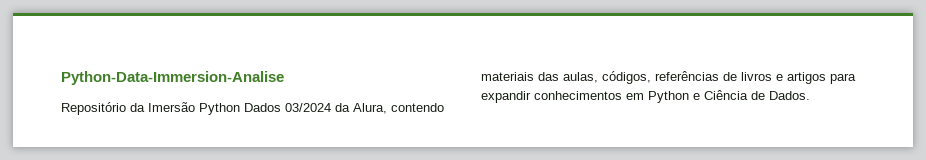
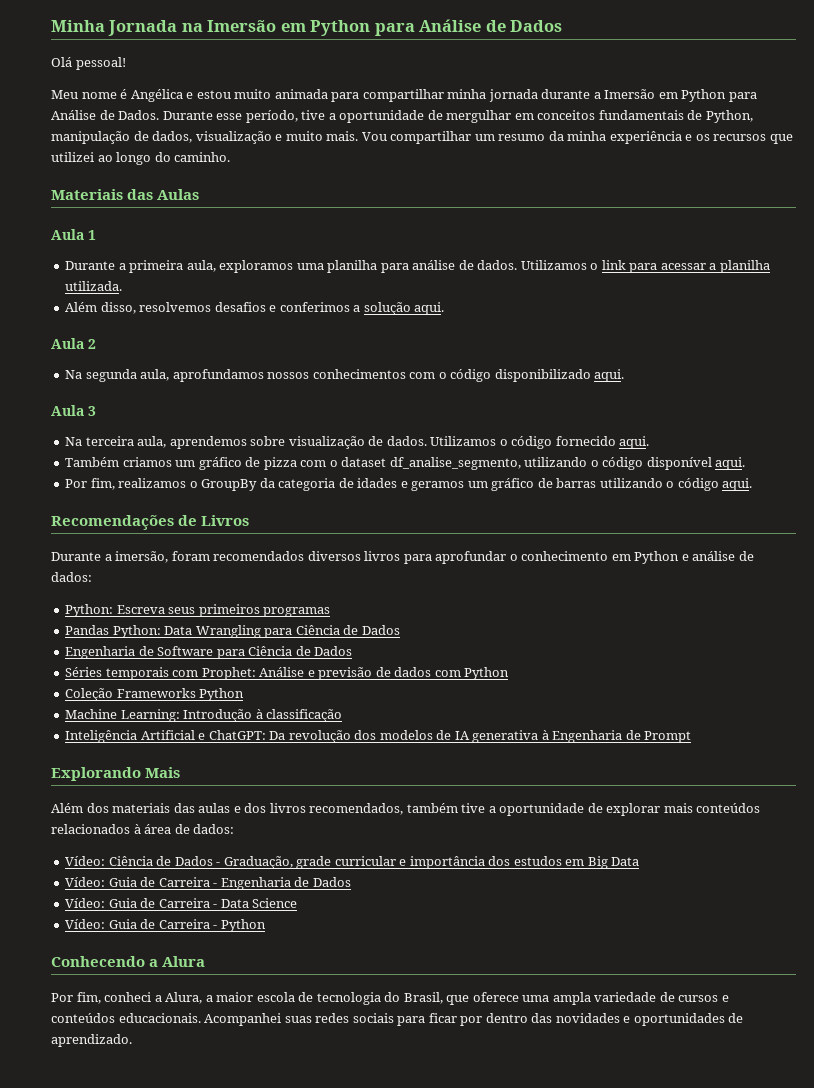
[61,71,284,85] [61,102,444,115] [481,71,856,84] [481,90,810,103] Python-Data-Immersion-Analise // Repositório da Imersão Python Dados 03/2024 da Alura, contendo materiais das aulas, códigos, referências de livros e artigos para expandir conhecimentos em Python e Ciência de Dados. -> [51,19,563,36] [51,57,126,70] [51,89,757,102] [51,110,753,123] [51,131,793,144] [51,152,231,165] [51,189,200,200] [51,229,96,240] [65,260,770,273] [65,281,123,291] [65,302,445,315] [51,338,96,349] [65,369,625,382] [51,405,96,416] [65,436,650,449] [65,457,746,470] [65,478,753,491] [51,515,250,530] [51,551,754,564] [51,572,92,582] [65,604,331,617] [65,625,400,638] [65,646,353,659] [65,667,510,680] [65,688,245,701] [65,709,343,722] [65,730,692,743] [51,767,181,781] [51,803,761,816] [51,824,235,834] [65,856,640,869] [65,877,351,890] [65,898,298,908] [65,919,266,932] [51,956,206,967] [51,992,729,1005] [51,1013,744,1026] [51,1034,132,1047] Minha Jornada na Imersão em Python para Análise de Dados // Olá pessoal! // Meu nome é Angélica e estou muito animada para compartilhar minha jornada durante a Imersão em Python para Análise de Dados. Durante esse período, tive a oportunidade de mergulhar em conceitos fundamentais de Python, manipulação de dados, visualização e muito mais. Vou compartilhar um resumo da minha experiência e os recursos que utilizei ao longo do caminho. // Materiais das Aulas // Aula 1 // Durante a primeira aula, exploramos uma planilha para análise de dados. Utilizamos o link para acessar a planilha utilizada. // Além disso, resolvemos desafios e conferimos a solução aqui. // Aula 2 // Na segunda aula, aprofundamos nossos conhecimentos com o código disponibilizado aqui. // Aula 3 // Na terceira aula, aprendemos sobre visualização de dados. Utilizamos o código fornecido aqui. // Também criamos um gráfico de pizza com o dataset df_analise_segmento, utilizando o código disponível aqui. // Por fim, realizamos o GroupBy da categoria de idades e geramos um gráfico de barras utilizando o código aqui. // Recomendações de Livros // Durante a imersão, foram recomendados diversos livros para aprofundar o conhecimento em Python e análise de dados: // Python: Escreva seus primeiros programas // Pandas Python: Data Wrangling para Ciência de Dados // Engenharia de Software para Ciência de Dados // Séries temporais com Prophet: Análise e previsão de dados com Python // Coleção Frameworks Python // Machine Learning: Introdução à classificação // Inteligência Artificial e ChatGPT: Da revolução dos modelos de IA generativa à Engenharia de Prompt // Explorando Mais // Além dos materiais das aulas e dos livros recomendados, também tive a oportunidade de explorar mais conteúdos relacionados à área de dados: // Vídeo: Ciência de Dados - Graduação, grade curricular e importância dos estudos em Big Data // Vídeo: Guia de Carreira - Engenharia de Dados // Vídeo: Guia de Carreira - Data Science // Vídeo: Guia de Carreira - Python // Conhecendo a Alura // Por fim, conheci a Alura, a maior escola de tecnologia do Brasil, que oferece uma ampla variedade de cursos e conteúdos educacionais. Acompanhei suas redes sociais para ficar por dentro das novidades e oportunidades de aprendizado.

